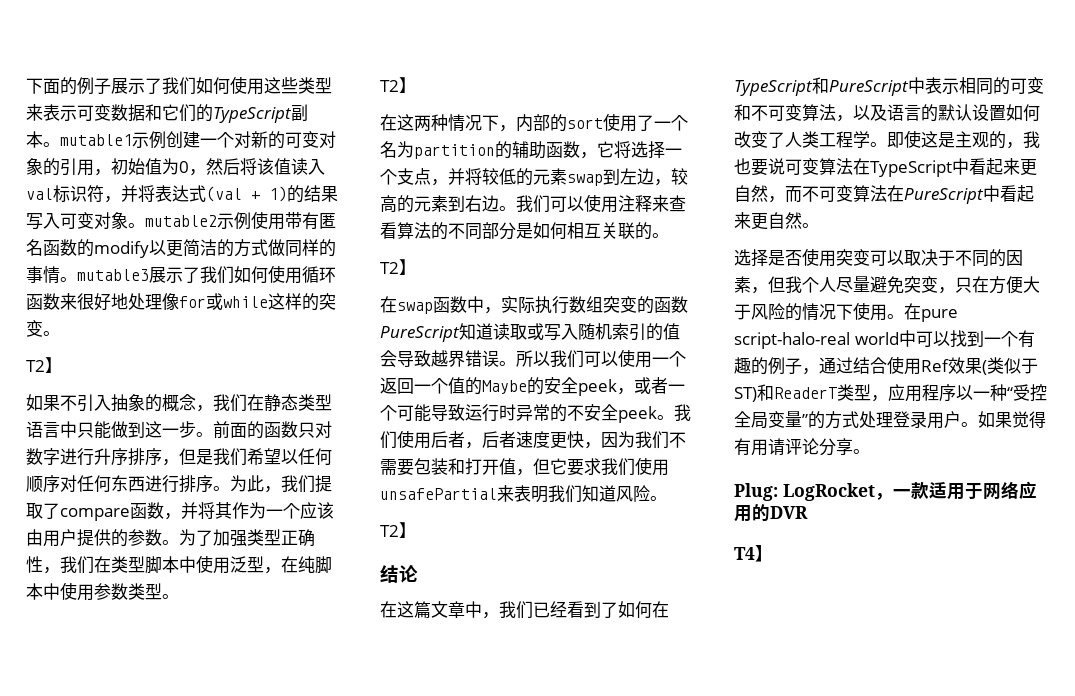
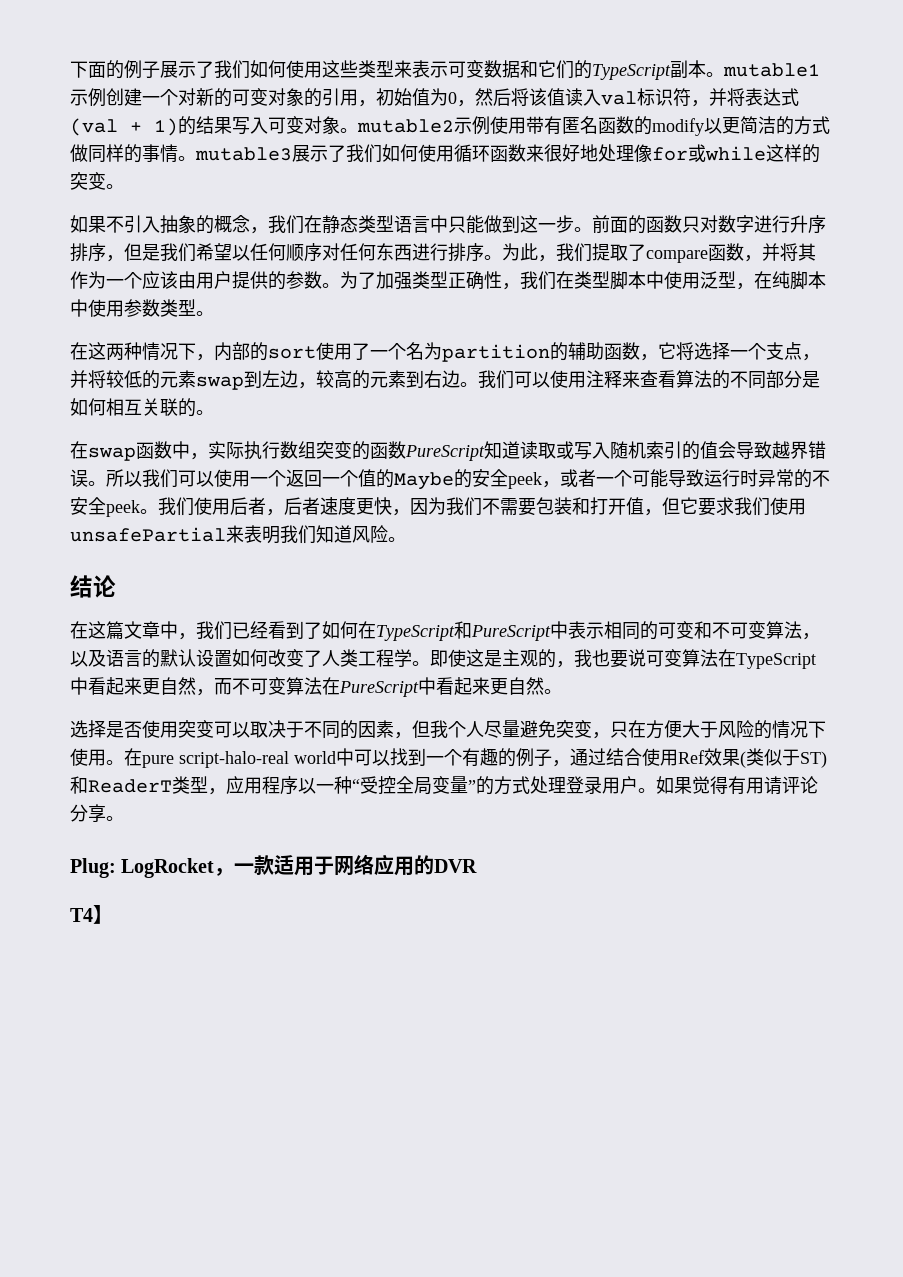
[26,357,62,373] // T2】 -> (124, 186) none
[380,77,416,93] // T2】 -> (214, 313) none
[380,259,416,275] // T2】 -> (214, 412) none
[380,522,416,538] // T2】 -> (406, 539) none

